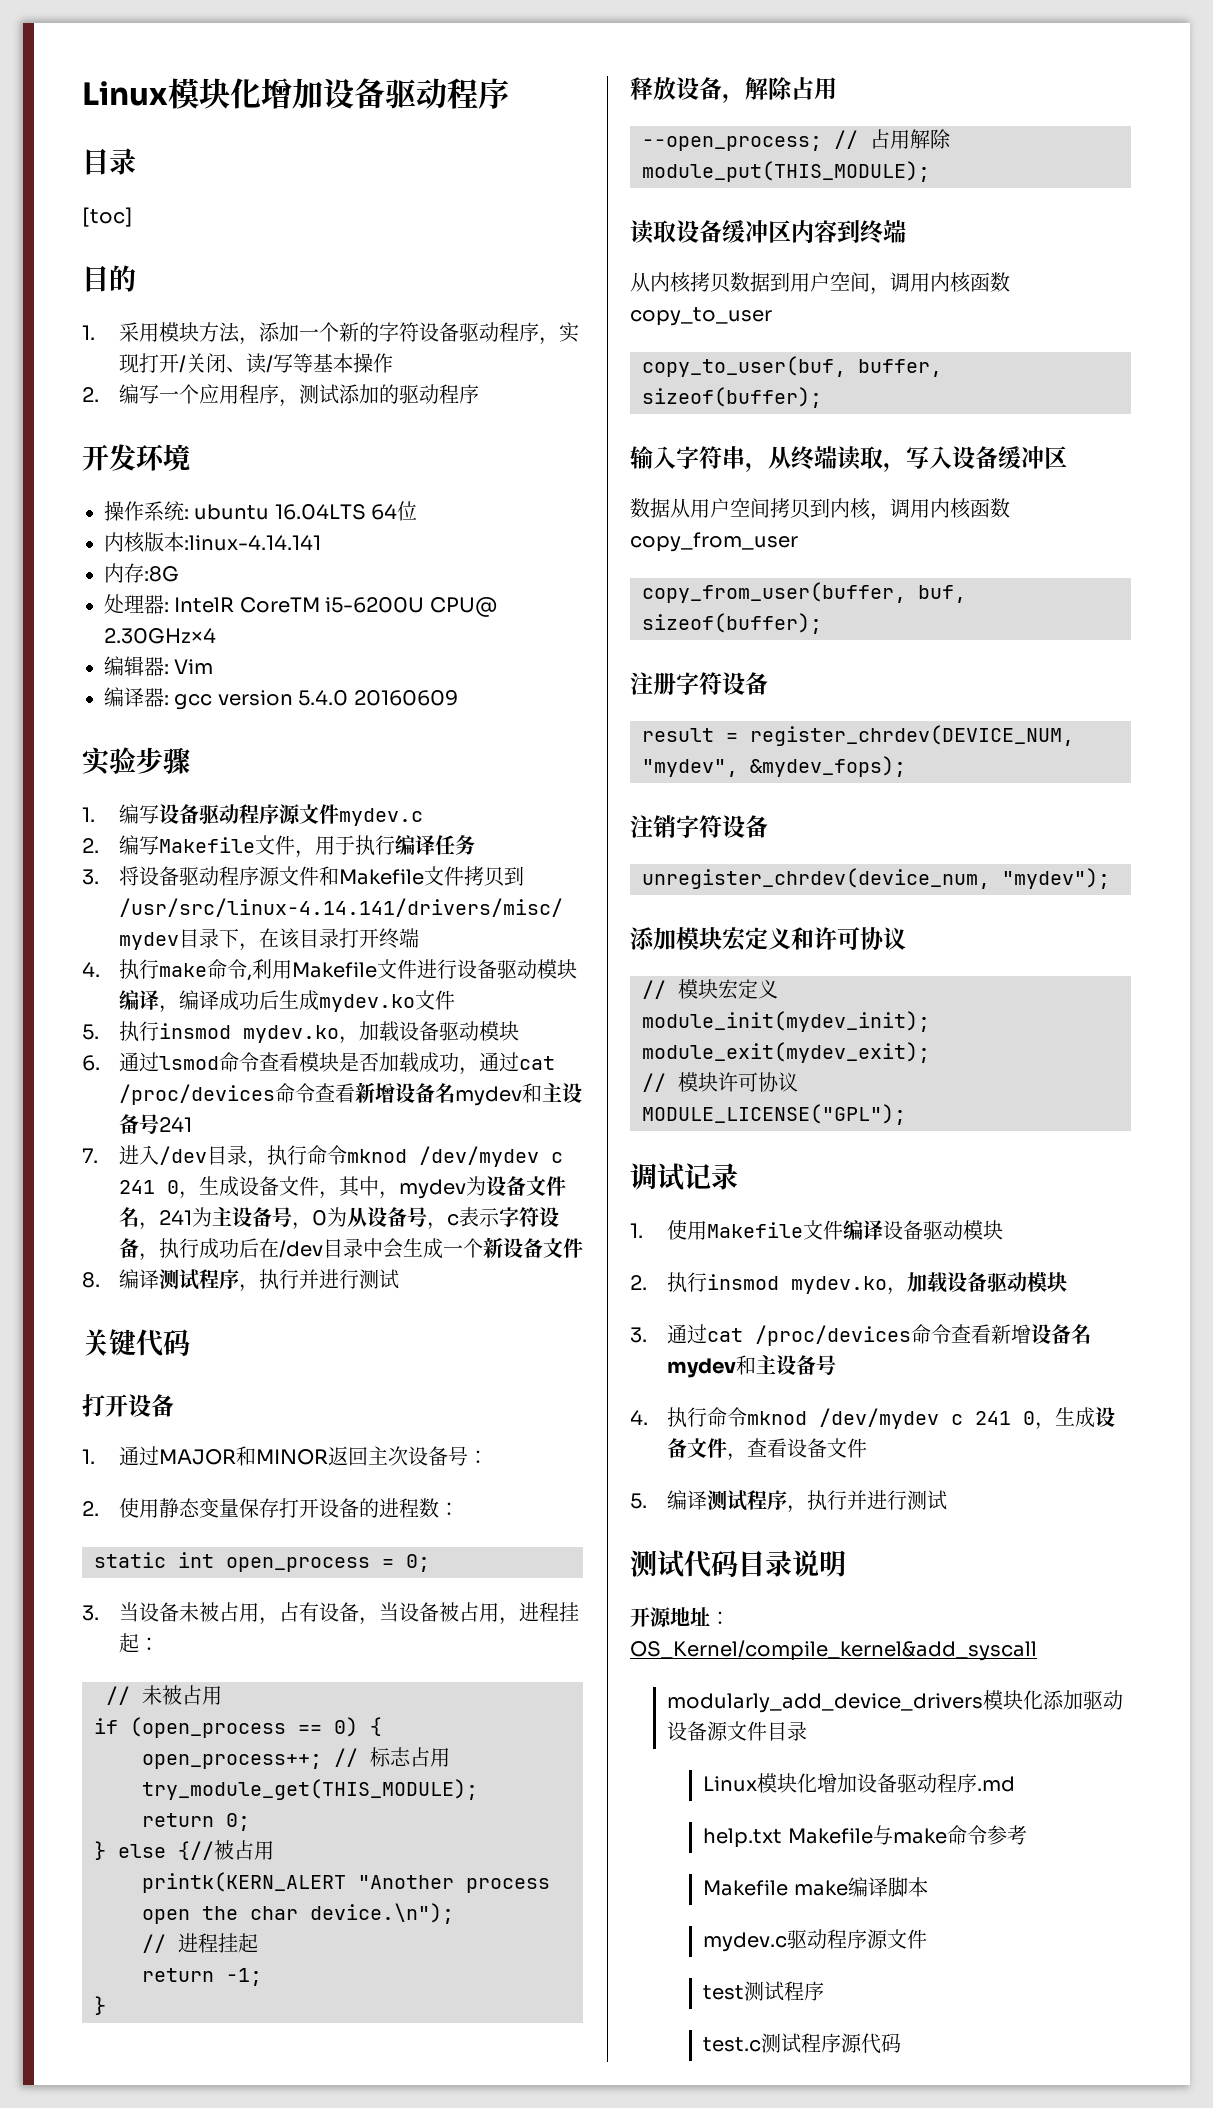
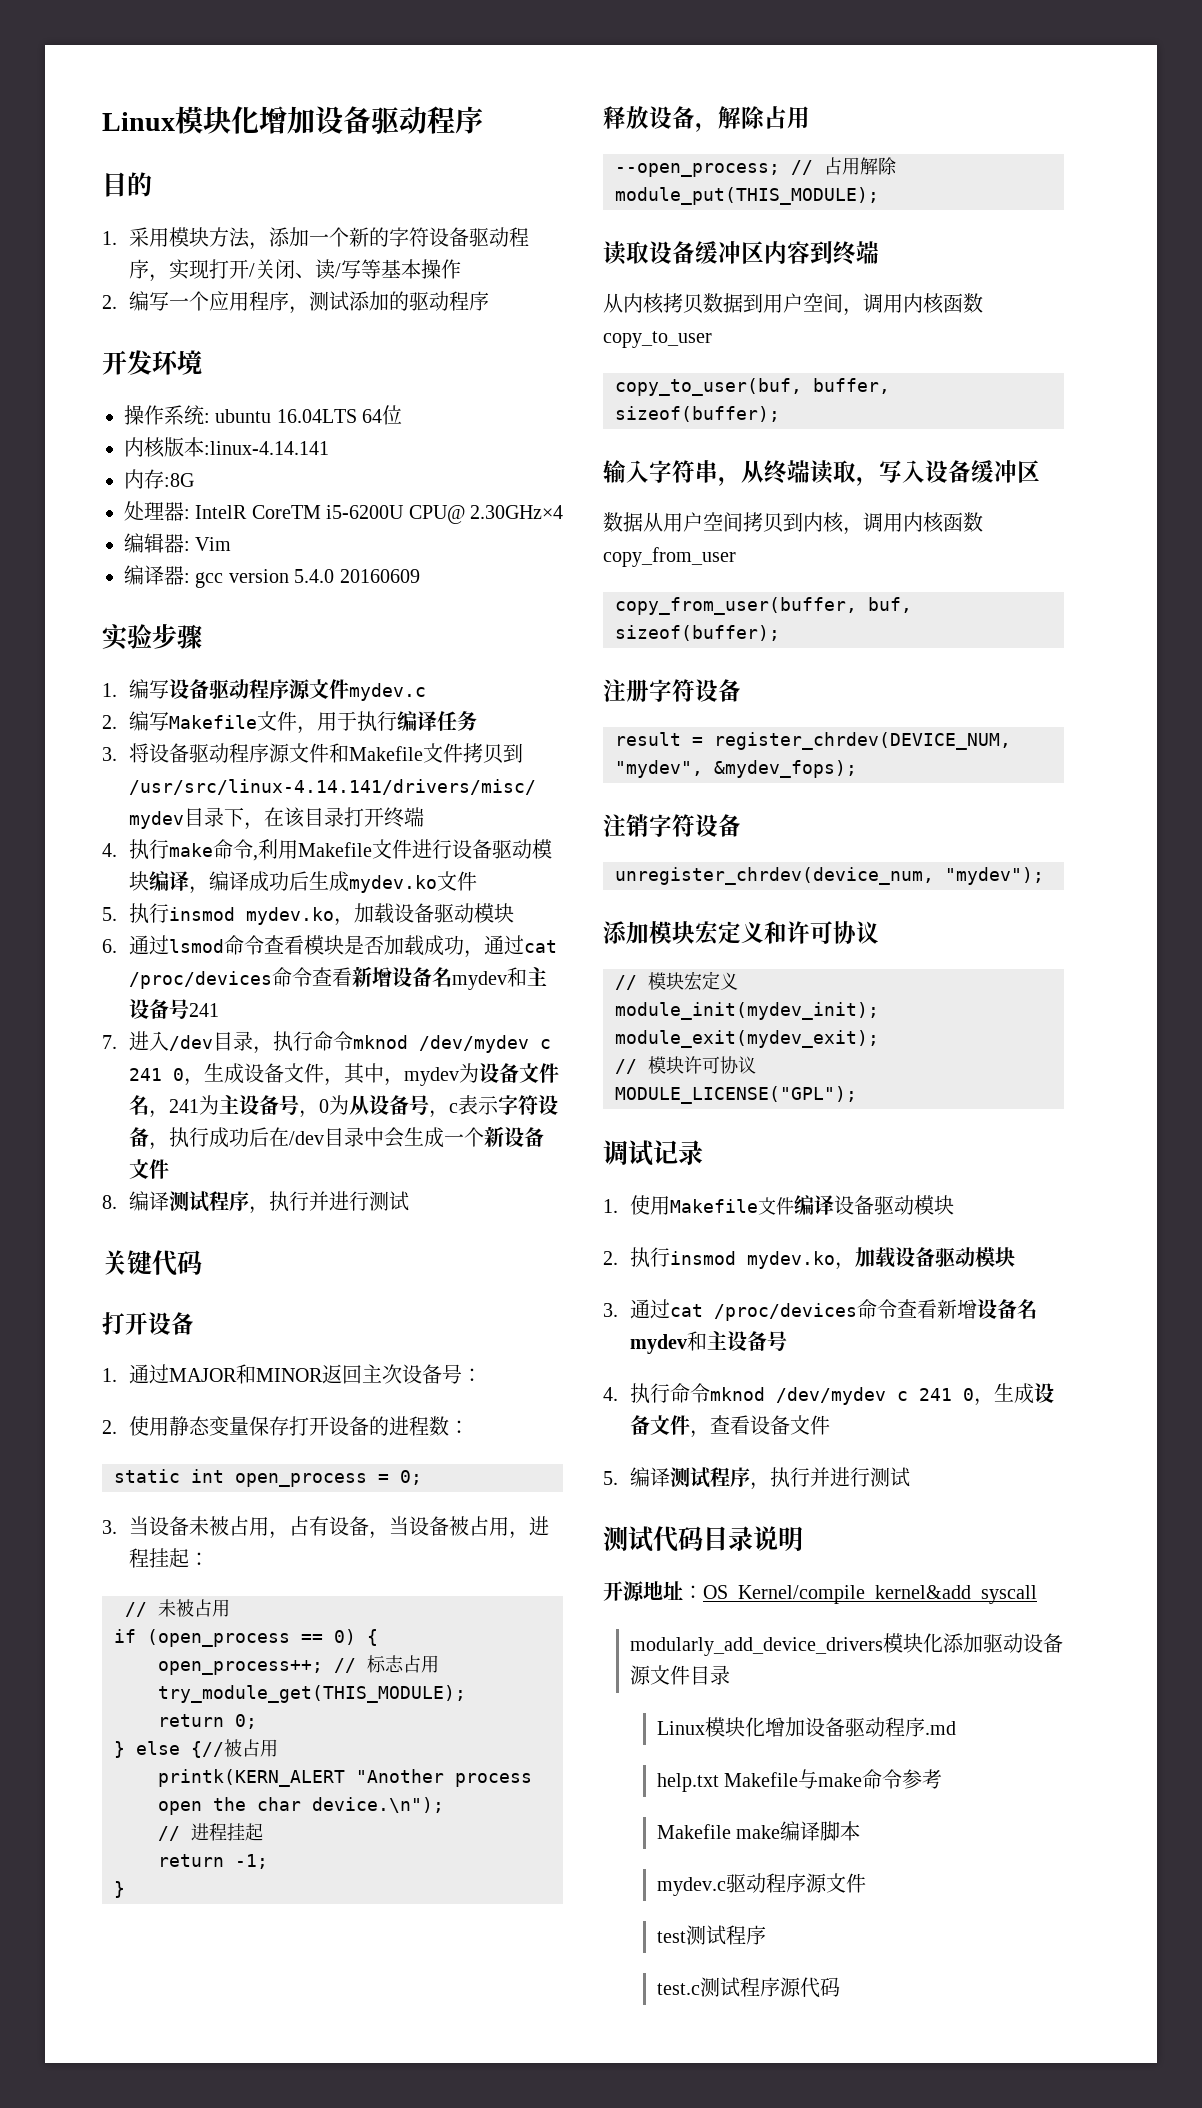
[82,78,509,109] [82,148,136,175] [82,207,133,227] Linux模块化增加设备驱动程序 // 目录 // [toc] -> [102,106,483,134] Linux模块化增加设备驱动程序

